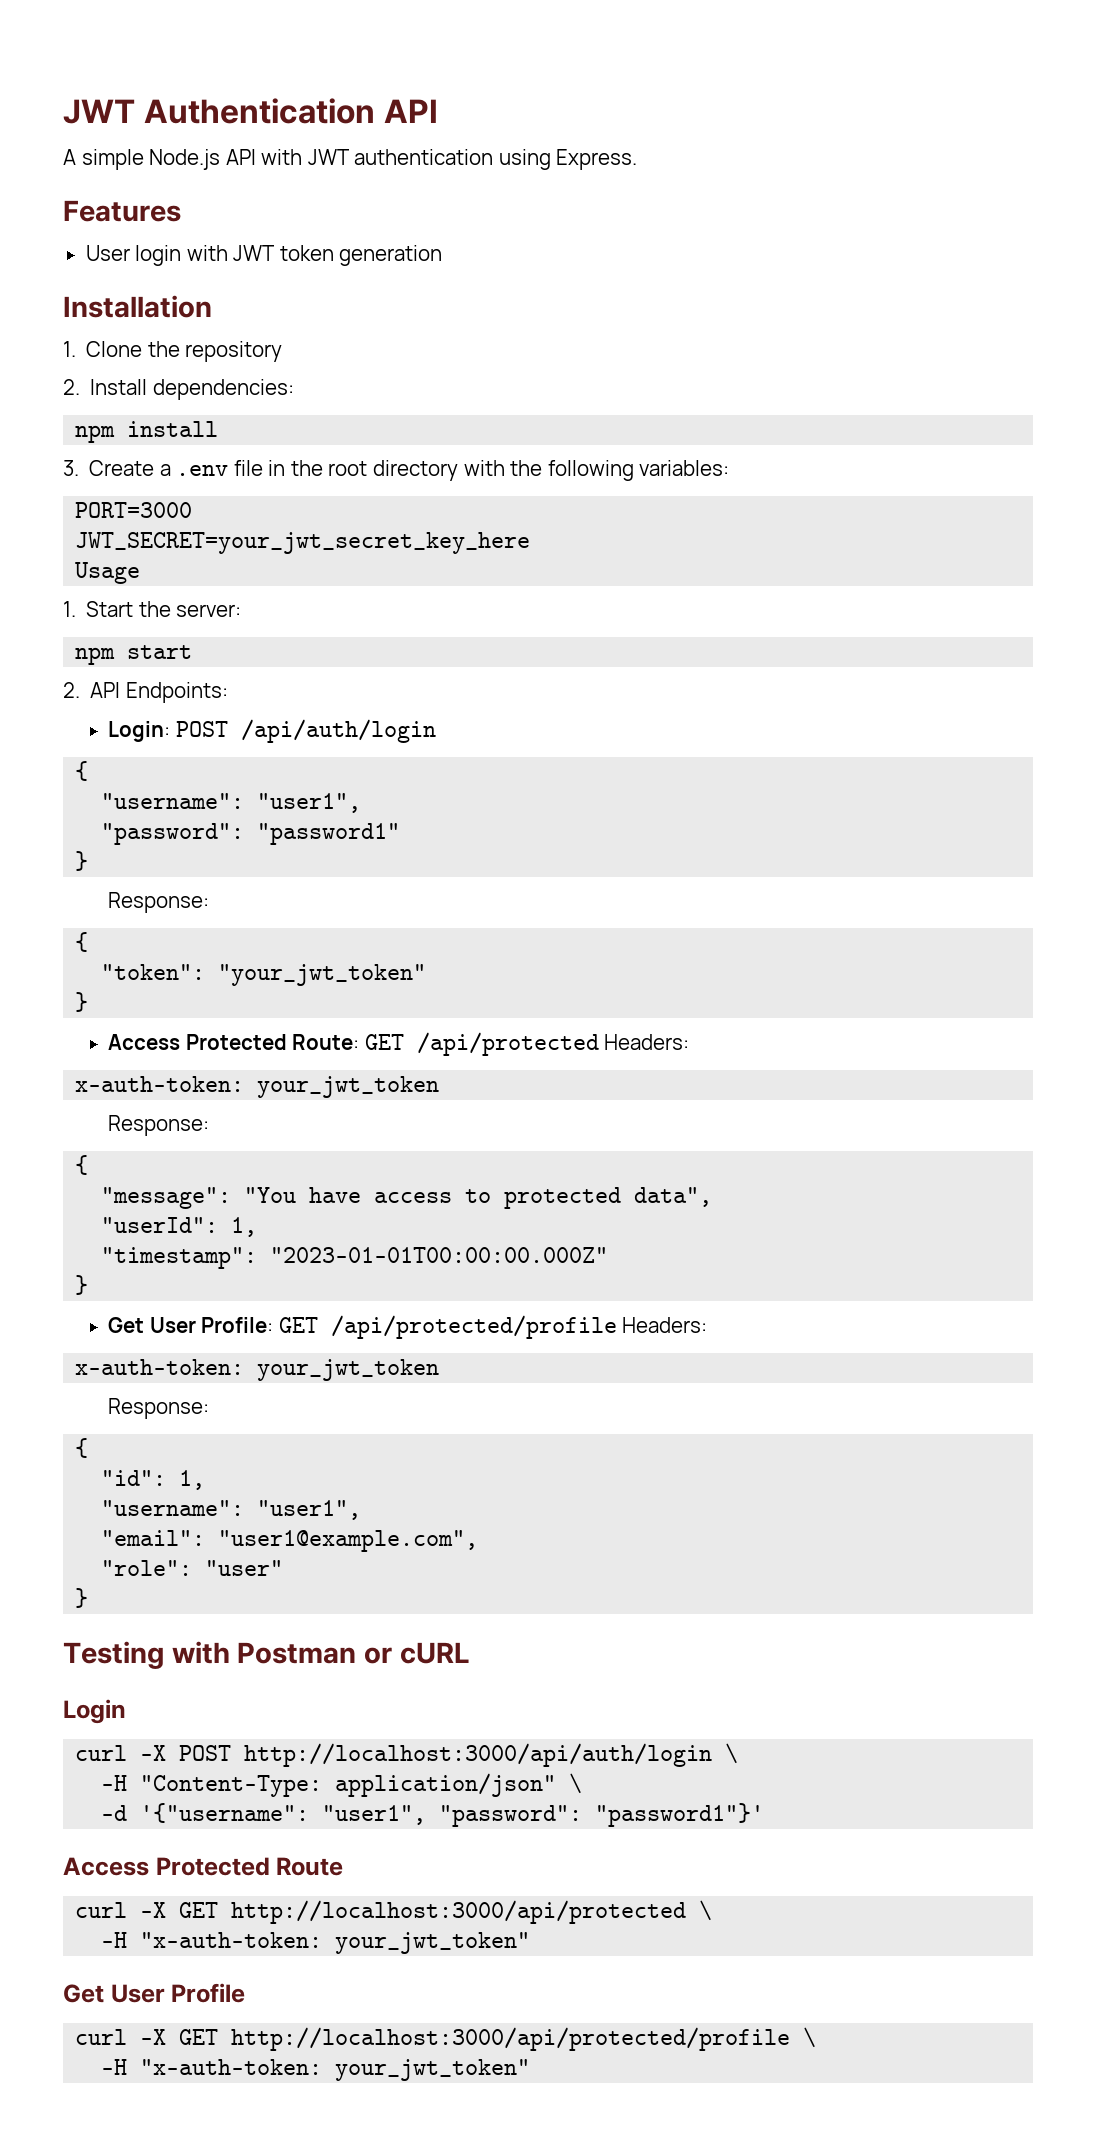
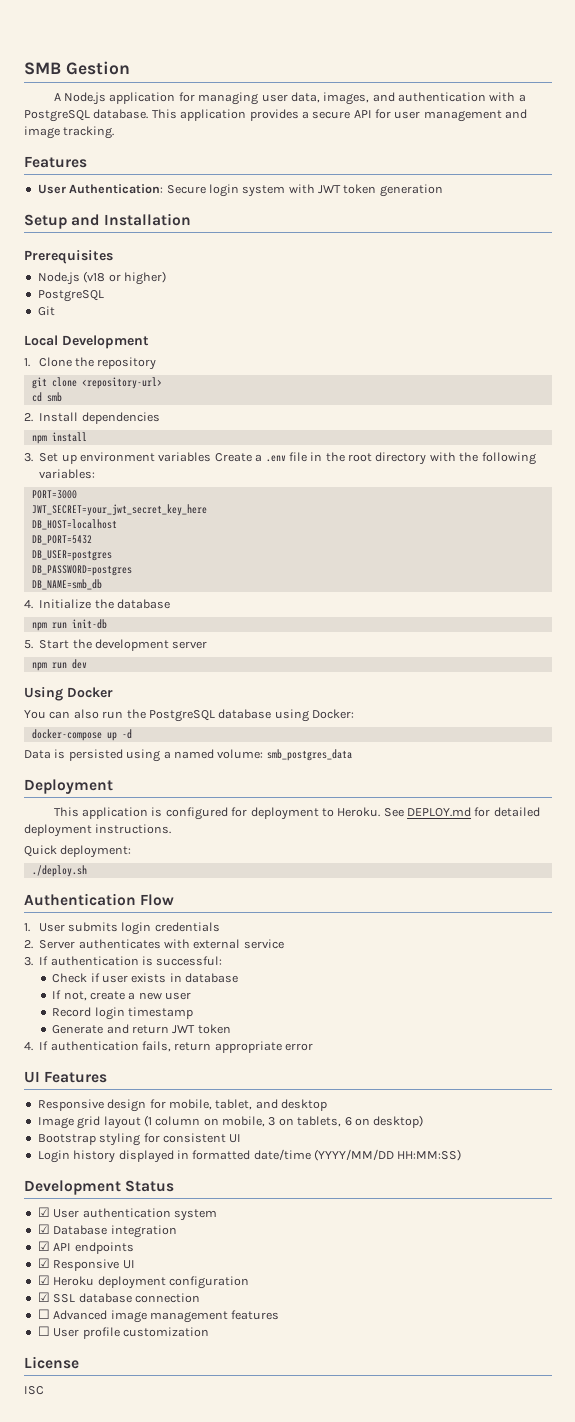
[63,98,438,124] [63,149,638,170] [63,200,181,222] [85,245,182,266] JWT Authentication API // A simple Node.js API with JWT authentication using Express. // Features // User login -> [24,61,130,75] [53,92,526,105] [24,109,528,122] [24,126,115,139] [24,156,87,168] [37,184,286,197] SMB Gestion // A Node.js application for managing user data, images, and authentication with a PostgreSQL database. This application provides a secure API for user management and image tracking. // Features // User Authentication: Secure login system
(443, 255) none -> [24,214,101,229] Setup and
(212, 306) none -> [24,250,113,264] [37,271,166,285] [37,290,104,302] [37,306,55,316] [24,335,149,349] // Prerequisites // Node.js (v18 or higher) // PostgreSQL // Git // Local Development
(283, 351) none -> [31,377,162,389] [31,392,62,402] // git clone <repository-url> // cd smb
[152,379,294,400] dependencies: -> [81,412,160,424] dependencies
(79, 468) none -> [39,452,212,464] Set up environment variables
[75,562,141,584] [63,601,242,617] [75,645,193,665] [63,682,228,703] [108,719,436,743] [75,761,89,781] [101,793,362,813] [101,823,401,845] [75,851,89,871] [108,892,210,913] [75,932,89,952] [101,964,427,986] [75,992,89,1012] [108,1032,690,1056] [75,1076,440,1098] [108,1115,210,1136] [75,1155,89,1175] [101,1187,713,1209] [101,1217,258,1237] [101,1247,609,1269] [75,1275,89,1295] [108,1315,708,1339] [75,1359,440,1381] [108,1398,210,1419] [75,1438,89,1458] [101,1470,206,1490] [101,1500,362,1520] [101,1530,479,1552] [101,1560,284,1576] [75,1588,89,1608] [63,1641,470,1669] [63,1699,126,1724] [75,1743,739,1767] [101,1773,583,1797] [101,1803,765,1827] [63,1857,344,1876] [75,1900,713,1924] [101,1932,531,1954] [63,1983,246,2003] [75,2027,817,2051] [101,2059,531,2081] Usage // 1. Start the server: // npm start // 2. API Endpoints: // Login: POST /api/auth/login // { // "username": "user1", // "password": "password1" // } // Response: // { // "token": "your_jwt_token" // } // Access Protected Route: GET /api/protected Headers: // x-auth-token: your_jwt_token // Response: // { // "message": "You have access to protected data", // "userId": 1, // "timestamp": "2023-01-01T00:00:00.000Z" // } // Get User Profile: GET /api/protected/profile Headers: // x-auth-token: your_jwt_token // Response: // { // "id": 1, // "username": "user1", // "email": "user1@example.com", // "role": "user" // } // Testing with Postman or cURL // Login // curl -X POST http://localhost:3000/api/auth/login \ // -H "Content-Type: application/json" \ // -d '{"username": "user1", "password": "password1"}' // Access Protected Route // curl -X GET http://localhost:3000/api/protected \ // -H "x-auth-token: your_jwt_token" // Get User Profile // curl -X GET http://localhost:3000/api/protected/profile \ // -H "x-auth-token: your_jwt_token" -> [31,519,117,530] [31,535,92,545] [31,550,112,561] [31,565,132,576] [31,579,102,590] [24,599,170,609] [31,619,107,631] [24,639,208,651] [31,659,87,671] [24,687,113,701] [24,709,354,722] [31,729,132,741] [24,749,352,762] [24,779,113,794] [53,807,540,820] [24,824,172,837] [24,845,132,858] [31,865,87,877] [24,893,175,906] [24,922,220,935] [24,939,284,949] [24,956,223,966] [52,973,239,983] [52,990,192,1001] [52,1007,194,1020] [52,1024,231,1034] [24,1041,314,1053] [24,1071,108,1083] [37,1099,327,1112] [37,1115,424,1129] [37,1133,242,1146] [37,1149,462,1163] [24,1180,175,1195] [37,1207,217,1221] [37,1224,177,1238] [37,1241,134,1254] [37,1258,135,1271] [37,1275,249,1289] [37,1292,200,1303] [37,1309,280,1323] [37,1326,209,1339] [24,1356,79,1369] [24,1386,44,1395] DB_HOST=localhost // DB_PORT=5432 // DB_USER=postgres // DB_PASSWORD=postgres // DB_NAME=smb_db // 4. Initialize the database // npm run init-db // 5. Start the development server // npm run dev // Using Docker // You can also run the PostgreSQL database using Docker: // docker-compose up -d // Data is persisted using a named volume: smb_postgres_data // Deployment // This application is configured for deployment to Heroku. See DEPLOY.md for detailed deployment instructions. // Quick deployment: // ./deploy.sh // Authentication Flow // 1. User submits login credentials // 2. Server authenticates with external service // 3. If authentication is successful: // Check if user exists in database // If not, create a new user // Record login timestamp // Generate and return JWT token // 4. If authentication fails, return appropriate error // UI Features // Responsive design for mobile, tablet, and desktop // Image grid layout (1 column on mobile, 3 on tablets, 6 on desktop) // Bootstrap styling for consistent UI // Login history displayed in formatted date/time (YYYY/MM/DD HH:MM:SS) // Development Status // ☑ User authentication system // ☑ Database integration // ☑ API endpoints // ☑ Responsive UI // ☑ Heroku deployment configuration // ☑ SSL database connection // ☐ Advanced image management features // ☐ User profile customization // License // ISC

